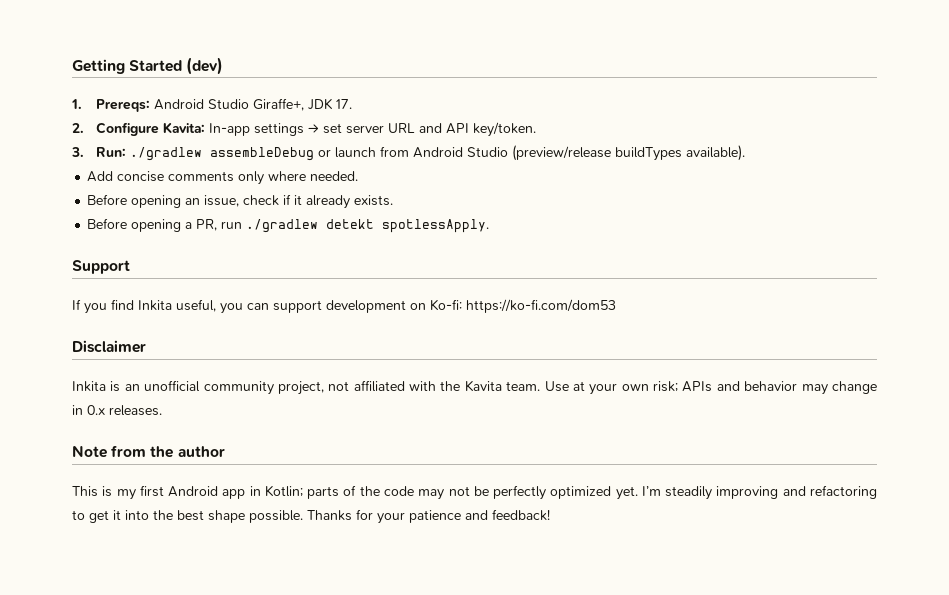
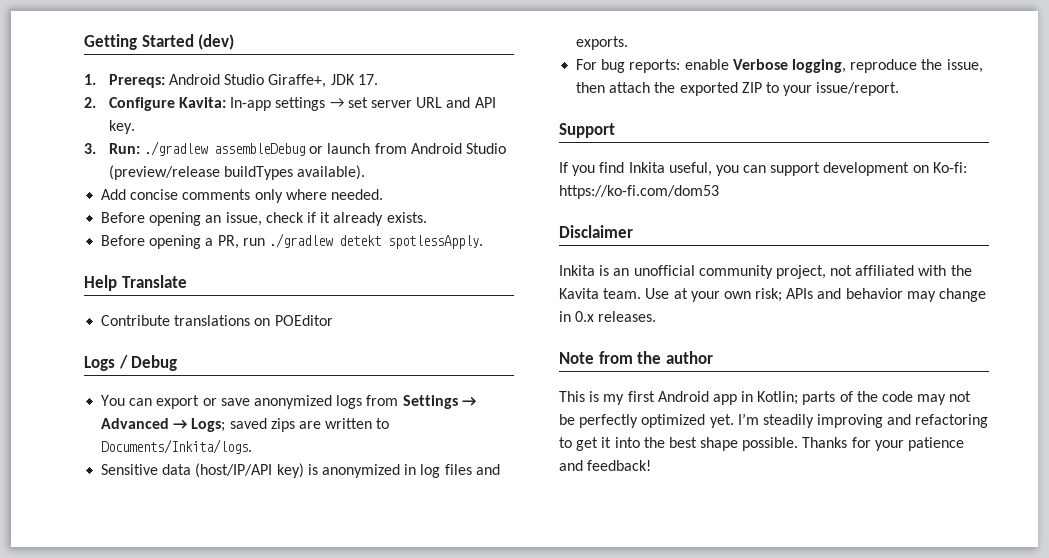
[473,122,537,137] key/token. -> [108,120,135,134] key.
(490, 226) none -> [84,275,187,291] [101,315,333,326] [84,355,178,371] [101,395,477,409] [101,418,390,432] [101,439,253,454] [101,463,500,478] [576,36,629,50] [576,59,983,73] [576,82,900,96] // Help Translate // Contribute translations on POEditor // Logs / Debug // You can export or save anonymized logs from Settings → Advanced → Logs; saved zips are written to Documents/Inkita/logs. // Sensitive data (host/IP/API key) is anonymized in log files and exports. // For bug reports: enable Verbose logging, reproduce the issue, then attach the exported ZIP to your issue/report.

